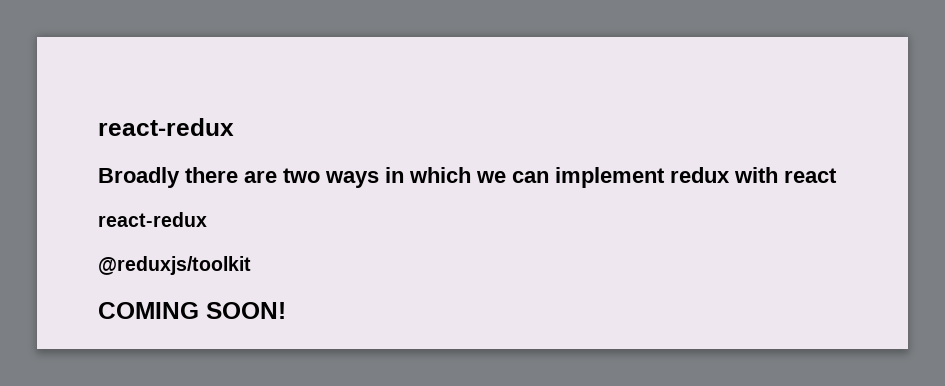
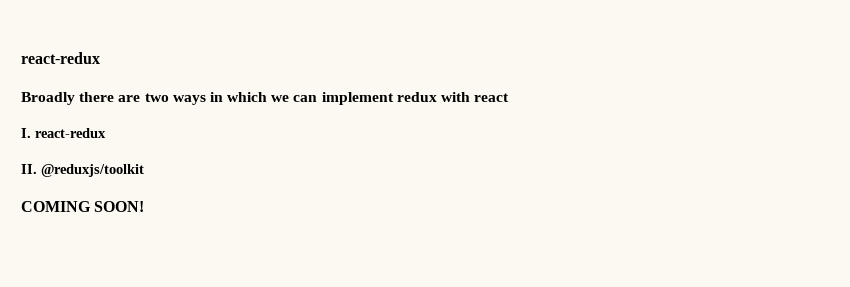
[98,212,207,227] react-redux // -> [21,128,106,138] [21,164,37,174] I. react-redux // II.

